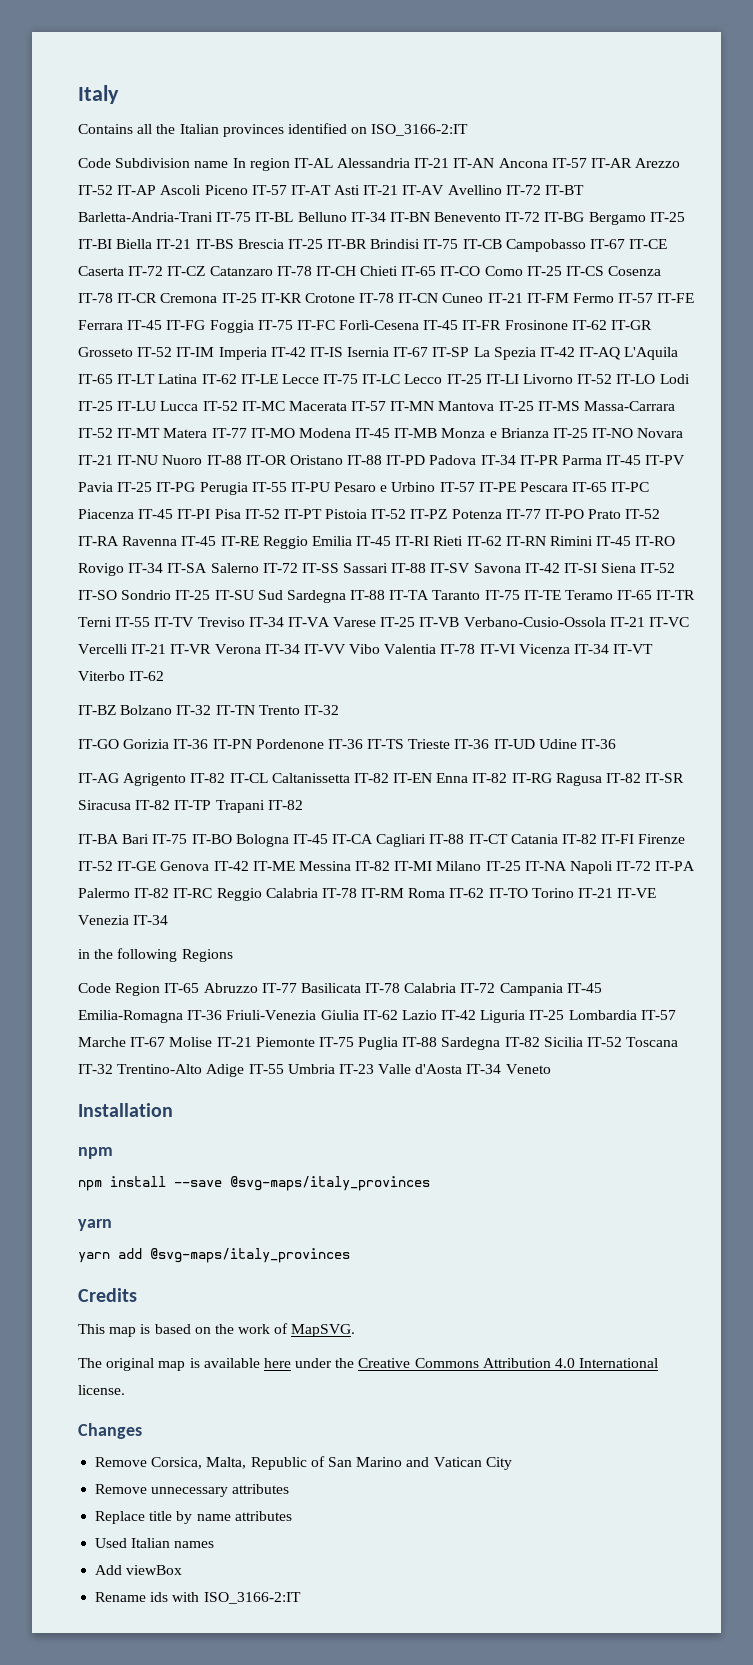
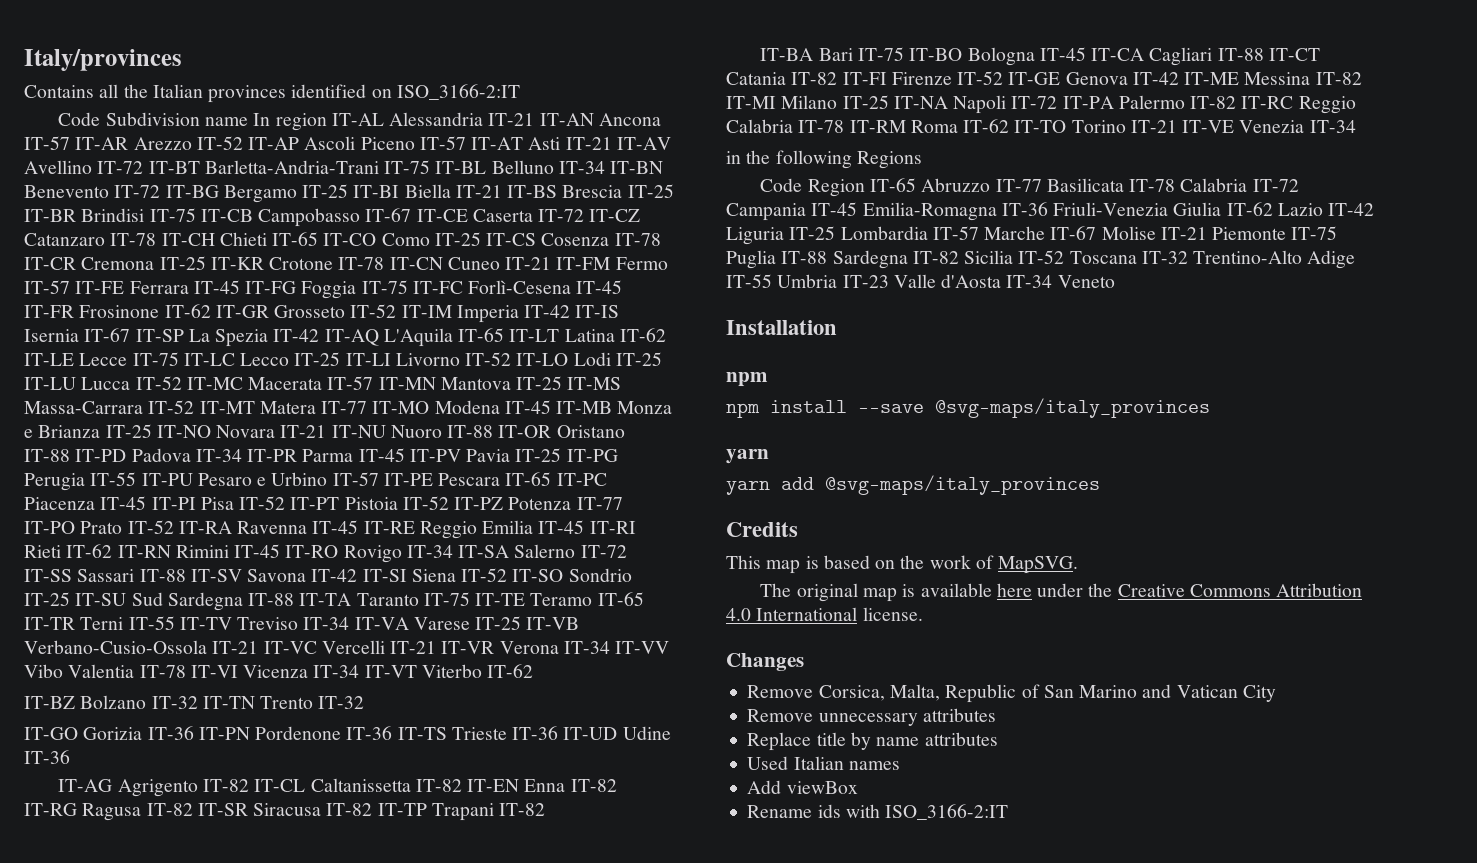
[78,85,119,104] Italy -> [24,49,182,71] Italy/provinces

